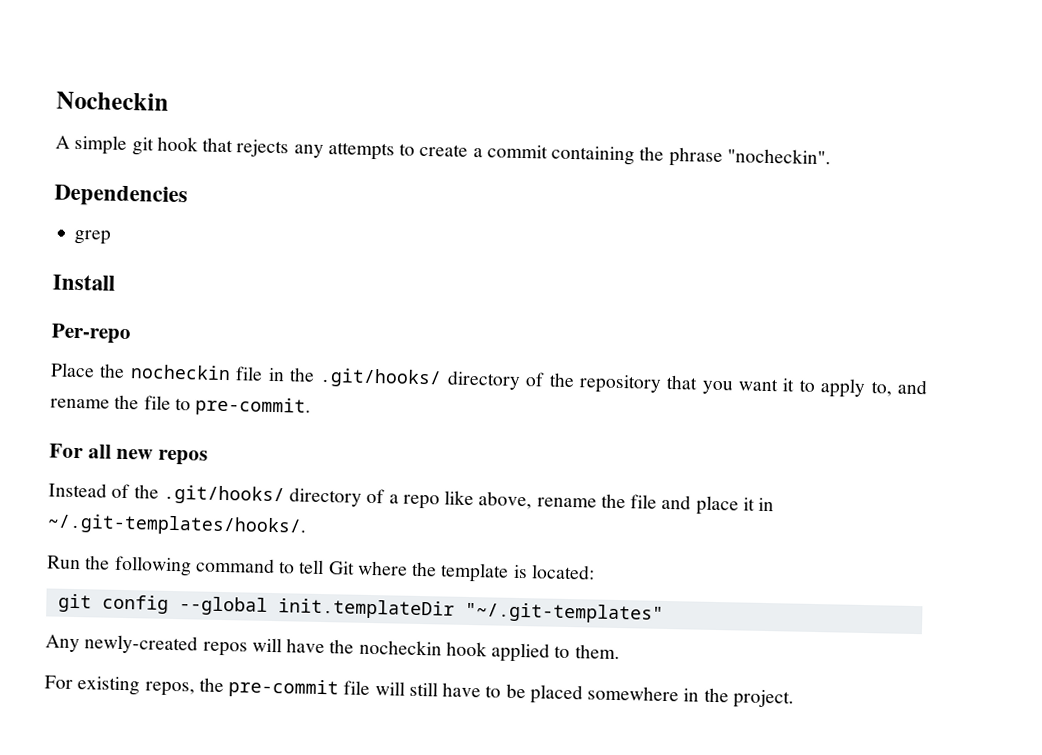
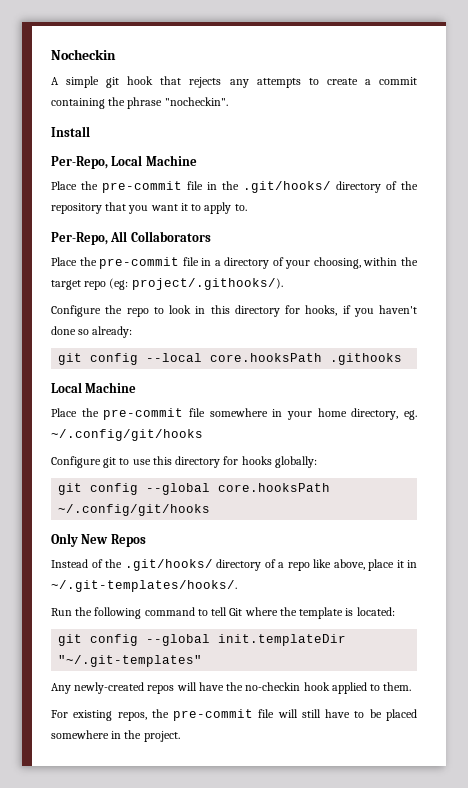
[54,184,188,208] [74,229,112,245] // Dependencies // grep -> (228, 101) none
[51,323,131,345] [50,362,231,381] Per-repo // Place the nocheckin -> [51,155,197,169] [51,181,182,193] Per-Repo, Local Machine // Place the pre-commit
[870,379,929,397] [50,394,312,417] [49,443,209,466] to, and rename the file to pre-commit. // For all new repos -> [234,204,247,211] [51,231,211,245] [51,257,419,269] [51,278,283,290] [51,305,417,317] [51,326,133,338] [58,353,403,365] [51,382,137,393] [51,408,417,420] [51,429,203,441] [51,456,317,468] [58,483,331,495] [58,504,211,516] [51,533,146,547] to. // Per-Repo, All Collaborators // Place the pre-commit file in a directory of your choosing, within the target repo (eg: project/.githooks/). // Configure the repo to look in this directory for hooks, if you haven't done so already: // git config --local core.hooksPath .githooks // Local Machine // Place the pre-commit file somewhere in your home directory, eg. ~/.config/git/hooks // Configure git to use this directory for hooks globally: // git config --global core.hooksPath ~/.config/git/hooks // Only New Repos
[536,493,692,510] rename the file and -> (365, 564) none
[358,639,442,656] nocheckin -> [245,682,301,691] no-checkin

